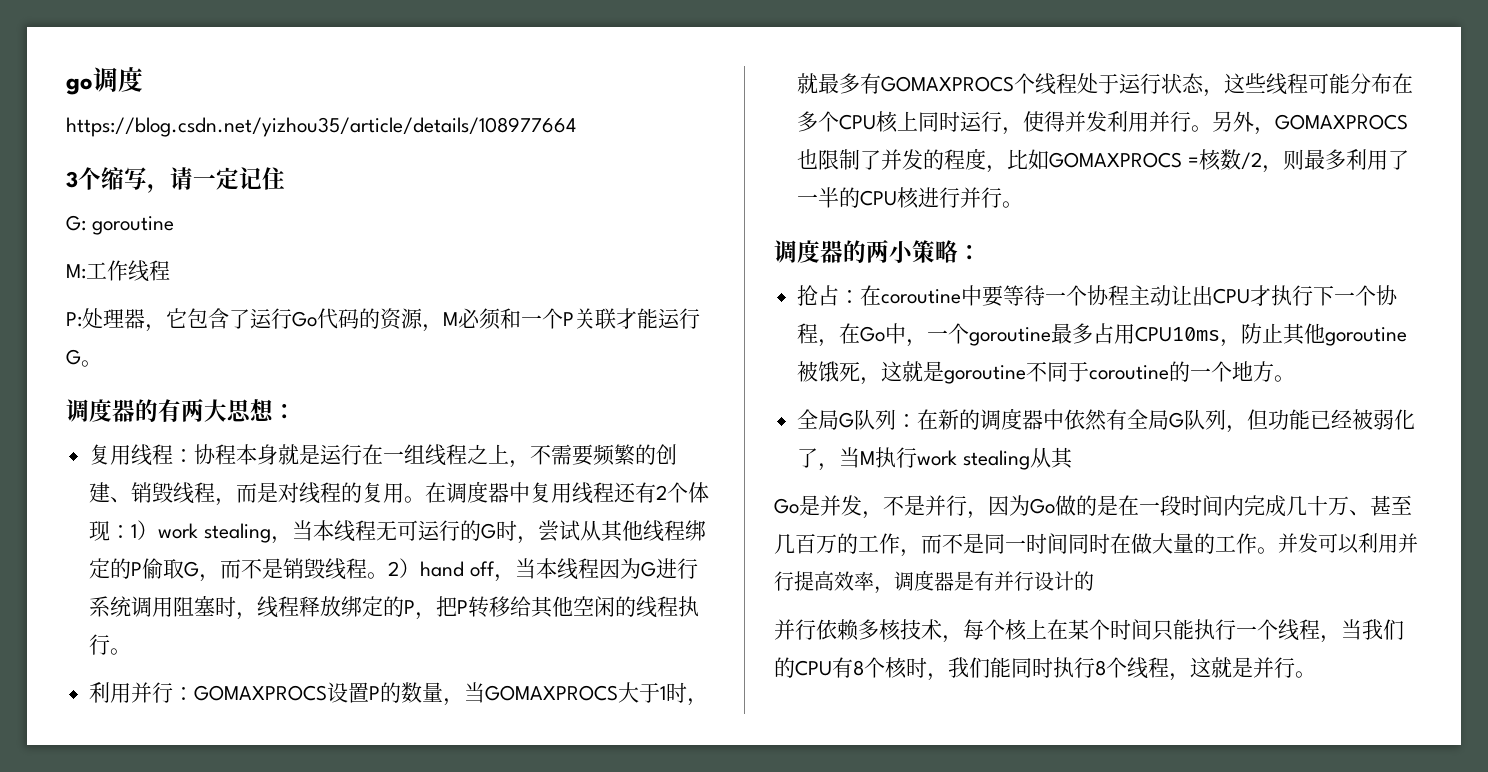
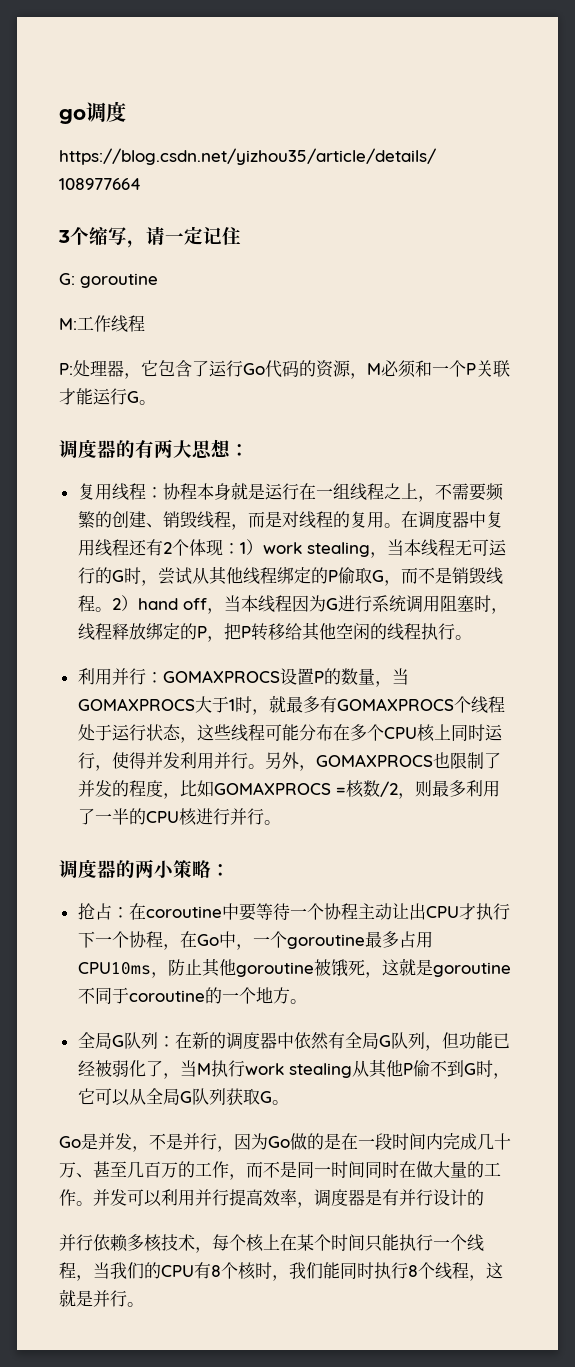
(1073, 458) none -> [385,1060,510,1079] [77,1088,289,1106] 他P偷不到G时，它可以从全局G队列获取G。

